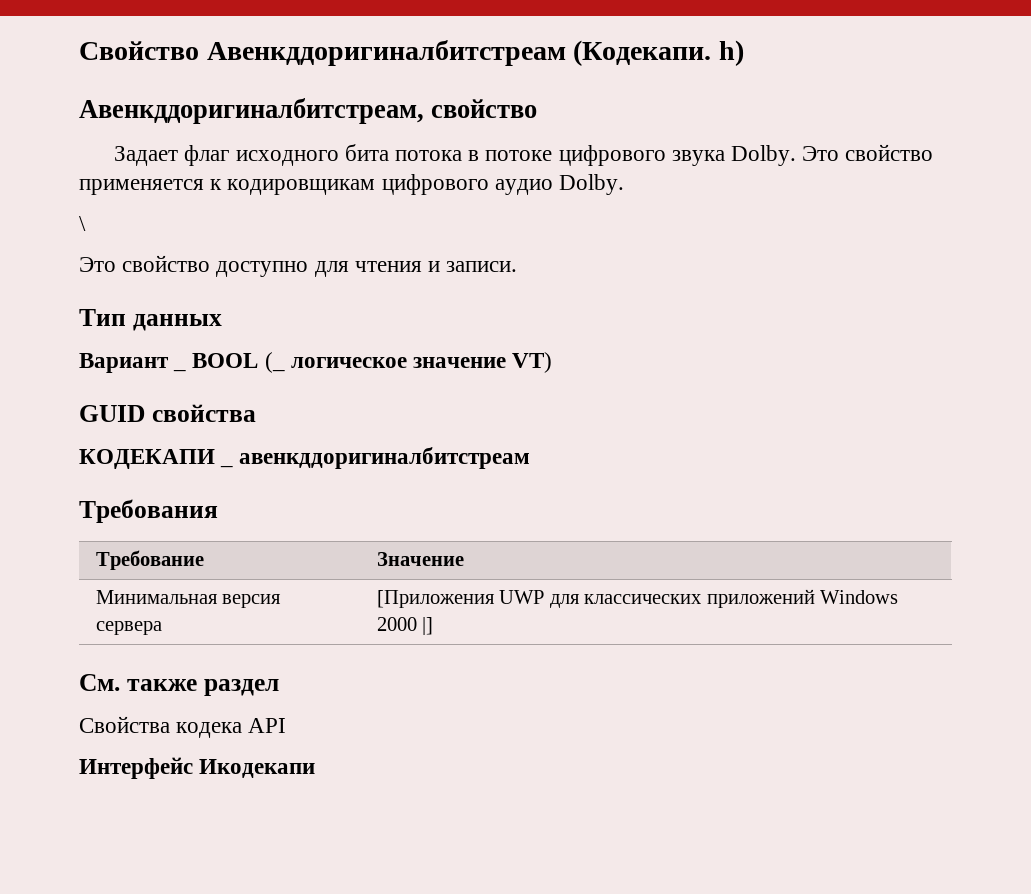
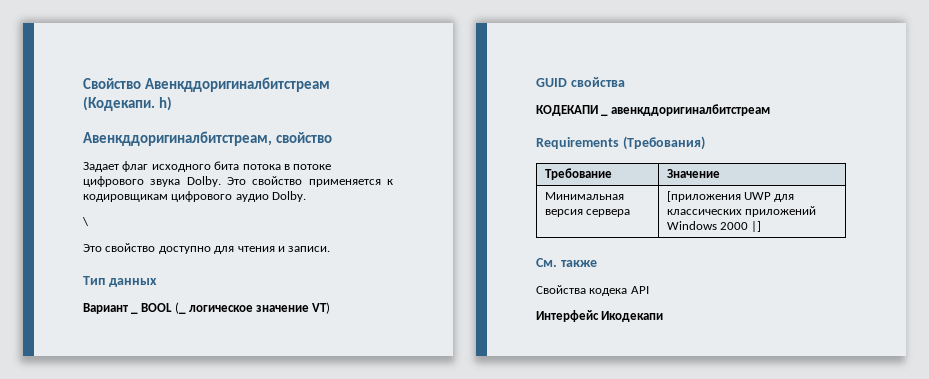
[79,499,218,523] Требования -> [536,136,705,150] Requirements (Требования)
[376,590,495,608] [Приложения -> [666,191,741,202] [приложения
[203,679,279,696] раздел -> (597, 263) none

